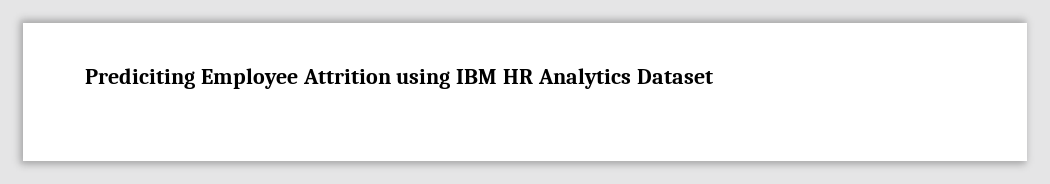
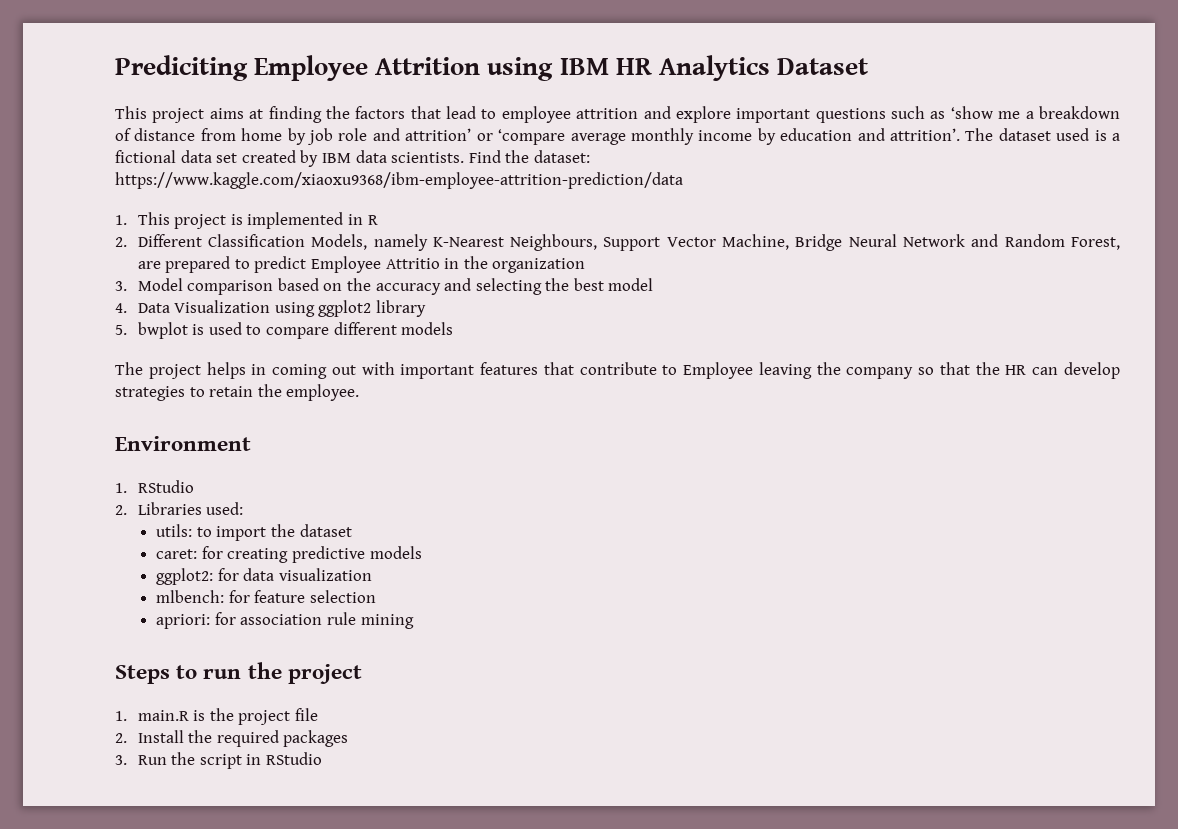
(713, 76) none -> [115,106,1120,123] [115,128,1120,145] [115,150,590,167] [115,172,683,189] [115,212,378,229] [115,234,1120,251] [137,256,586,273] [115,278,654,295] [115,300,426,317] [115,322,454,339] [115,362,1120,379] [115,384,360,401] [115,436,251,451] [115,480,194,493] [115,502,244,515] [156,524,352,541] [156,546,422,563] [156,568,373,585] [156,590,377,603] [156,612,414,629] [115,662,362,684] [115,708,318,725] [115,730,349,747] [115,752,322,769] // This project aims at finding the factors that lead to employee attrition and explore important questions such as ‘show me a breakdown of distance from home by job role and attrition’ or ‘compare average monthly income by education and attrition’. The dataset used is a fictional data set created by IBM data scientists. Find the dataset: https://www.kaggle.com/xiaoxu9368/ibm-employee-attrition-prediction/data // 1. This project is implemented in R // 2. Different Classification Models, namely K-Nearest Neighbours, Support Vector Machine, Bridge Neural Network and Random Forest, are prepared to predict Employee Attritio in the organization // 3. Model comparison based on the accuracy and selecting the best model // 4. Data Visualization using ggplot2 library // 5. bwplot is used to compare different models // The project helps in coming out with important features that contribute to Employee leaving the company so that the HR can develop strategies to retain the employee. // Environment // 1. RStudio // 2. Libraries used: // utils: to import the dataset // caret: for creating predictive models // ggplot2: for data visualization // mlbench: for feature selection // apriori: for association rule mining // Steps to run the project // 1. main.R is the project file // 2. Install the required packages // 3. Run the script in RStudio

